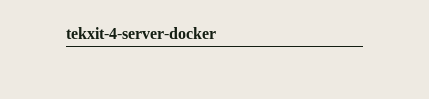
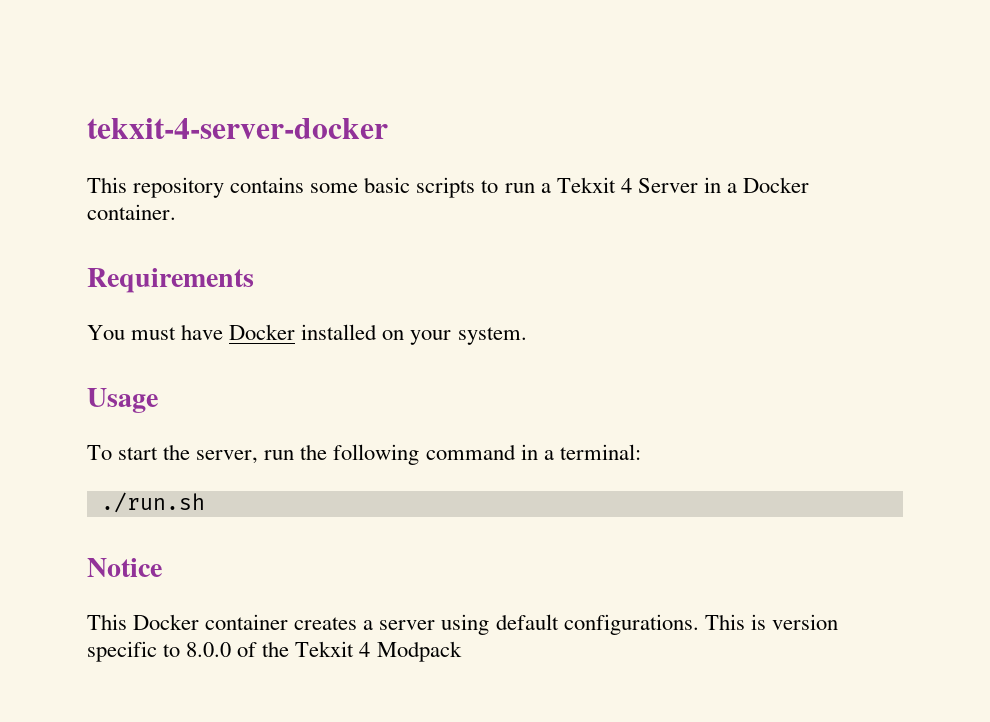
(216, 33) none -> [87,177,810,198] [87,204,176,220] [87,268,254,293] [87,324,527,345] [87,388,158,413] [87,444,641,465] [100,492,205,513] [87,558,162,577] [87,614,838,635] [87,641,462,662] // This repository contains some basic scripts to run a Tekxit 4 Server in a Docker container. // Requirements // You must have Docker installed on your system. // Usage // To start the server, run the following command in a terminal: // ./run.sh // Notice // This Docker container creates a server using default configurations. This is version specific to 8.0.0 of the Tekxit 4 Modpack

